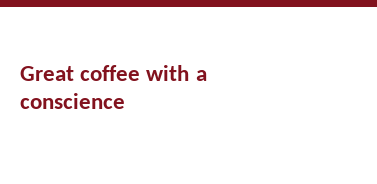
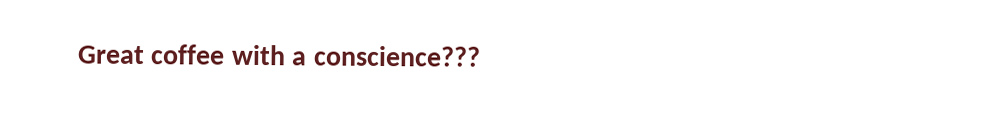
[20,93,125,109] conscience -> [312,45,481,67] conscience???

